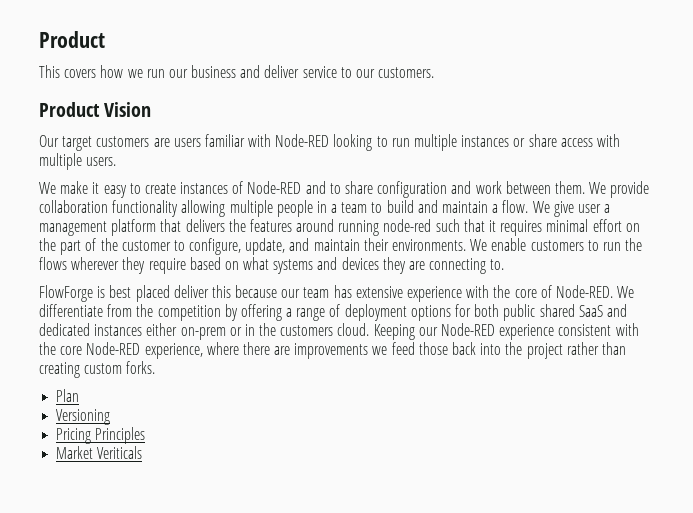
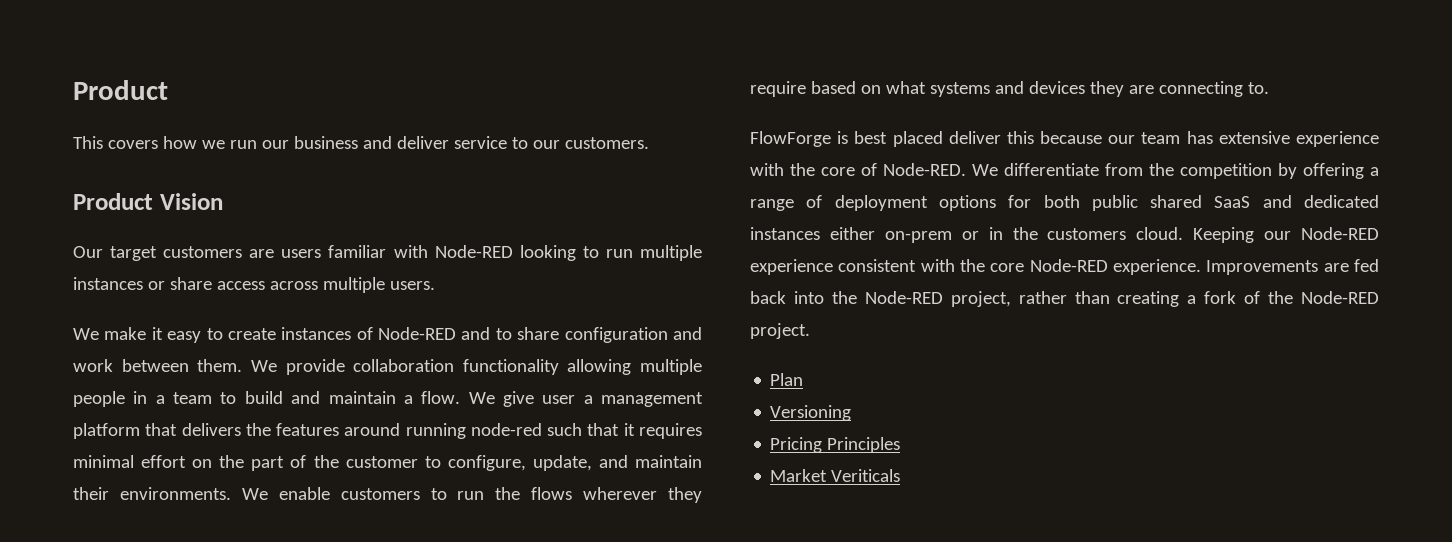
[596,134,620,147] with -> [269,281,318,290] across
[144,342,448,359] experience, where there are improvements we feed those -> [1113,259,1379,275] experience. Improvements are fed
[526,343,563,359] project -> [864,291,1011,307] Node-RED project,
[84,361,156,374] custom forks. -> [1187,291,1379,304] [750,323,810,339] a fork of the Node-RED project.

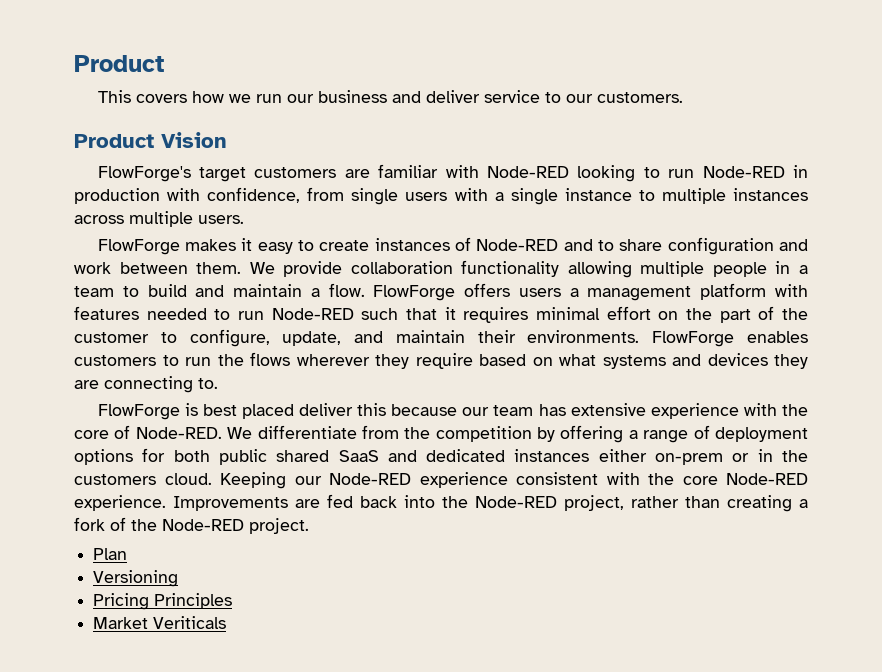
[73,246,103,258] Our -> [97,166,191,182] FlowForge's
[281,249,322,258] users -> (370, 173) none
[640,245,702,261] [73,277,265,290] multiple instances or share access -> [702,165,808,178] [74,187,808,205] Node-RED in production with confidence, from single users with a single instance to multiple instances
[73,327,147,340] We make -> [97,239,236,255] FlowForge makes
[468,391,704,407] [73,423,542,439] We give user a management platform that delivers the features around running node-red -> [373,283,808,301] [74,306,354,320] FlowForge offers users a management platform with features needed to run Node-RED
[241,487,330,500] We enable -> [652,331,808,347] FlowForge enables

